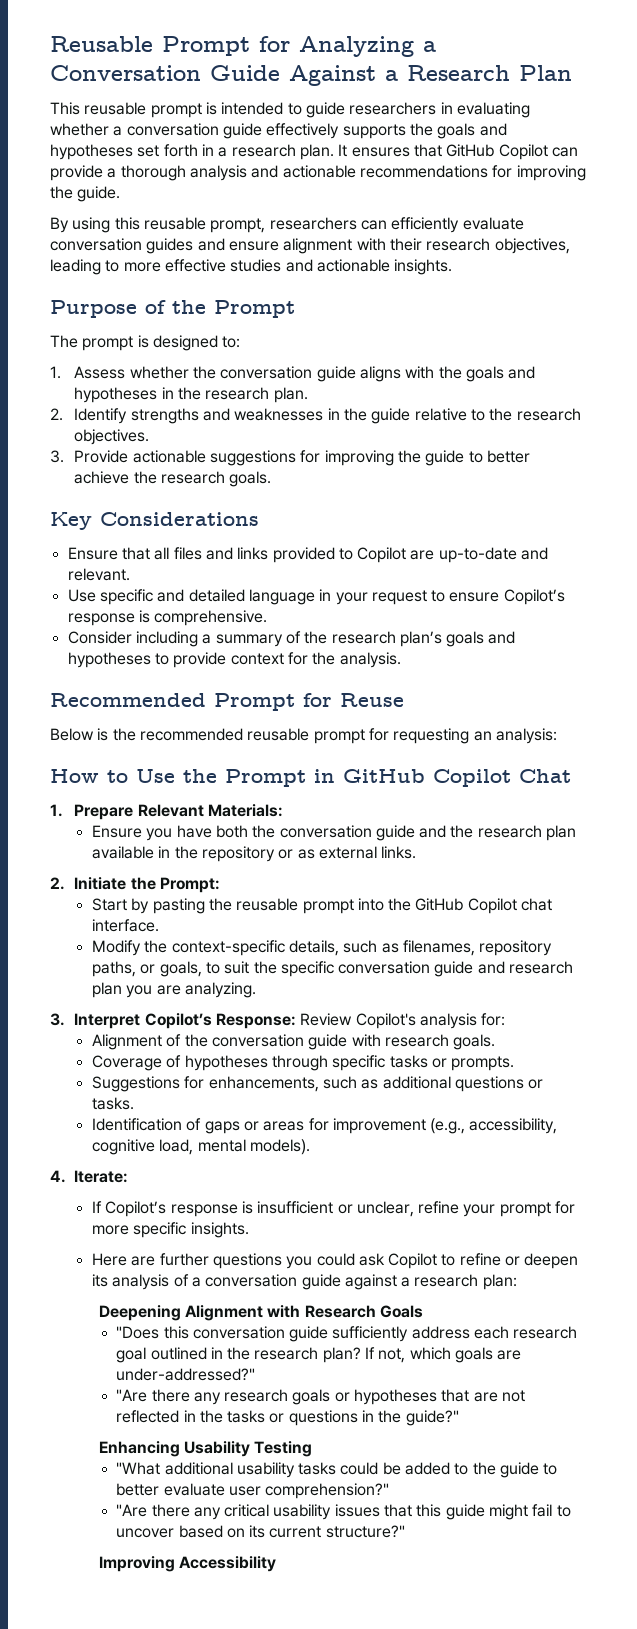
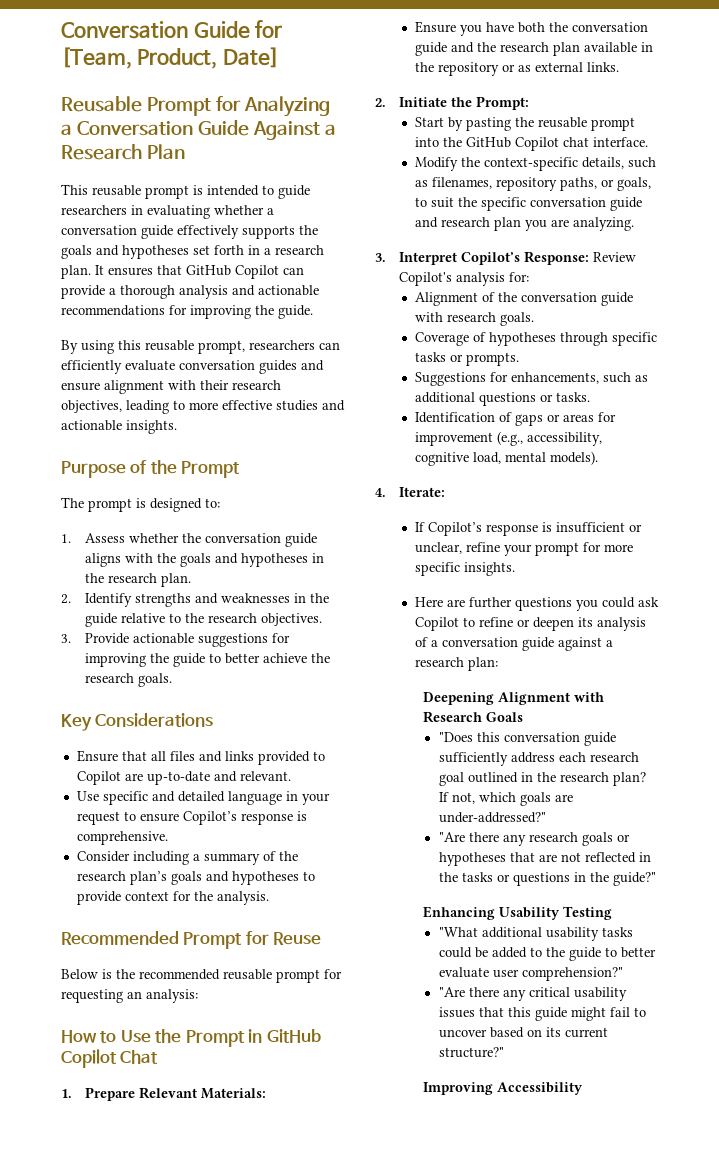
(50, 44) none -> [61,20,283,39] [61,47,280,69] Conversation Guide for [Team, Product, Date] //

